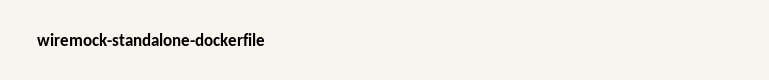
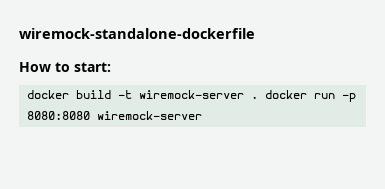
(265, 39) none -> [19,62,111,72] [26,90,356,102] [26,111,202,120] // How to start: // docker build -t wiremock-server . docker run -p 8080:8080 wiremock-server

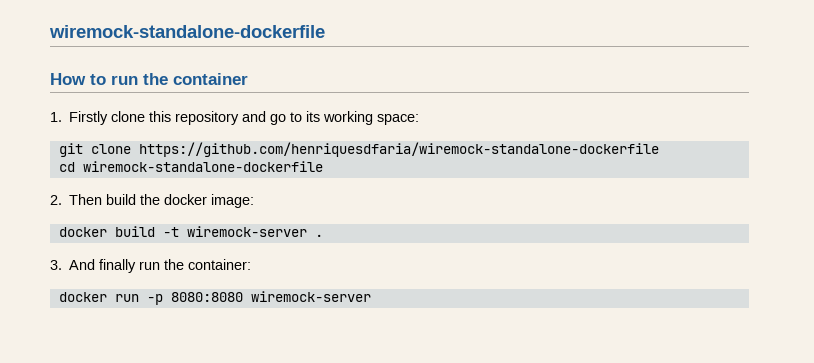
[74,62,111,72] start: -> [111,73,248,85] [50,111,420,125] [58,142,659,157] [58,161,323,172] [50,194,255,208] run the container // 1. Firstly clone this repository and go to its working space: // git clone https://github.com/henriquesdfaria/wiremock-standalone-dockerfile // cd wiremock-standalone-dockerfile // 2. Then build the docker image:
(258, 97) none -> [50,259,252,273] // 3. And finally run the container: //

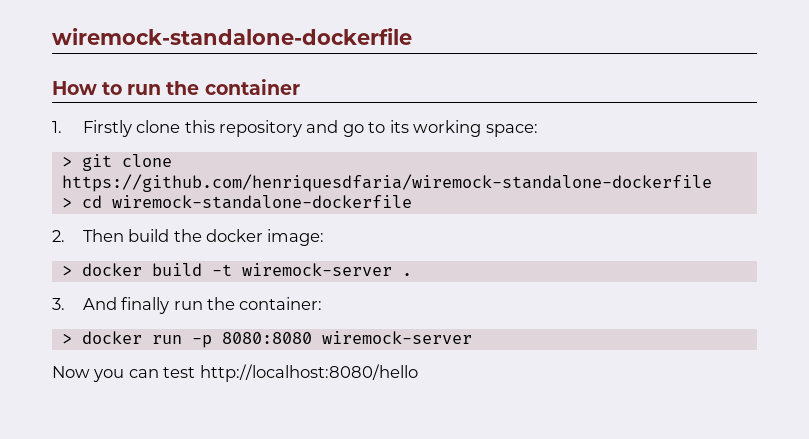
(420, 119) none -> [61,156,72,167] >
(659, 149) none -> [61,197,72,208] >
(255, 201) none -> [61,265,72,276] >
(252, 264) none -> [61,333,72,344] >
(371, 296) none -> [52,364,418,382] // Now you can test http://localhost:8080/hello

